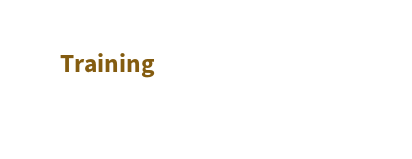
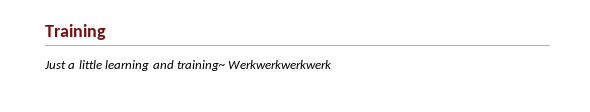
(155, 65) none -> [44,60,333,71] // Just a little learning and training~ Werkwerkwerkwerk

